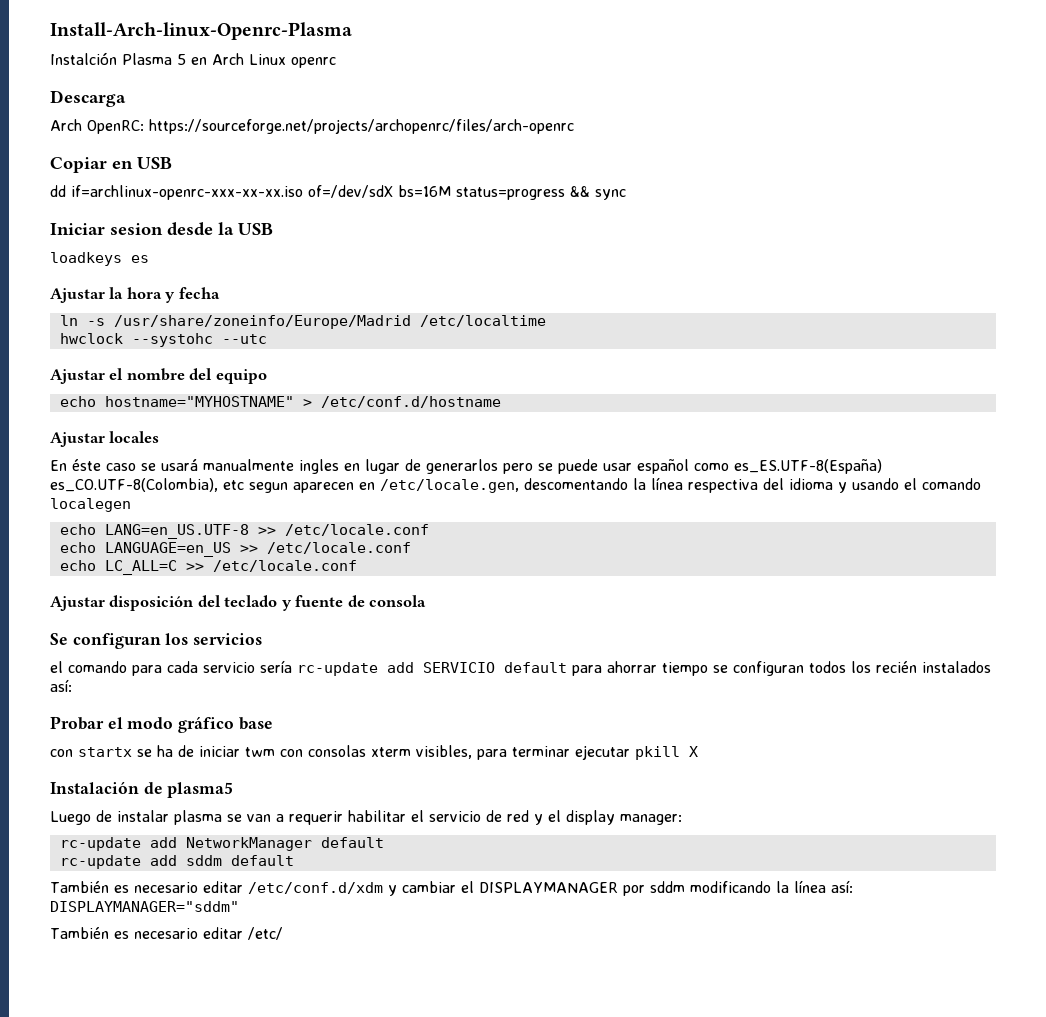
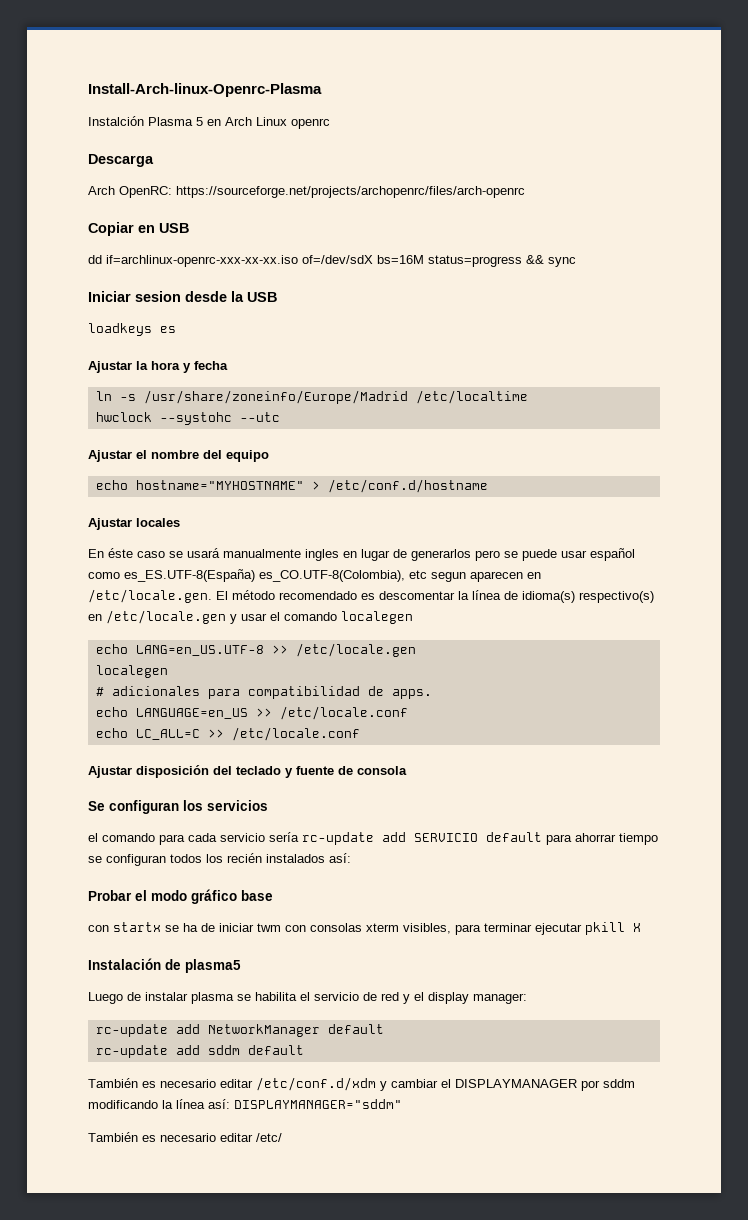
[380,477,899,493] /etc/locale.gen, descomentando la línea respectiva del idioma y usando -> [88,589,654,603] [88,610,267,624] /etc/locale.gen. El método recomendado es descomentar la línea de idioma(s) respectivo(s) en /etc/locale.gen y usar
[284,524,429,536] /etc/locale.conf -> [295,643,416,657] [95,665,168,678] [95,686,432,699] /etc/locale.gen // localegen // # adicionales para compatibilidad de apps.
[247,810,406,825] van a requerir habilitar -> [255,992,297,1001] habilita

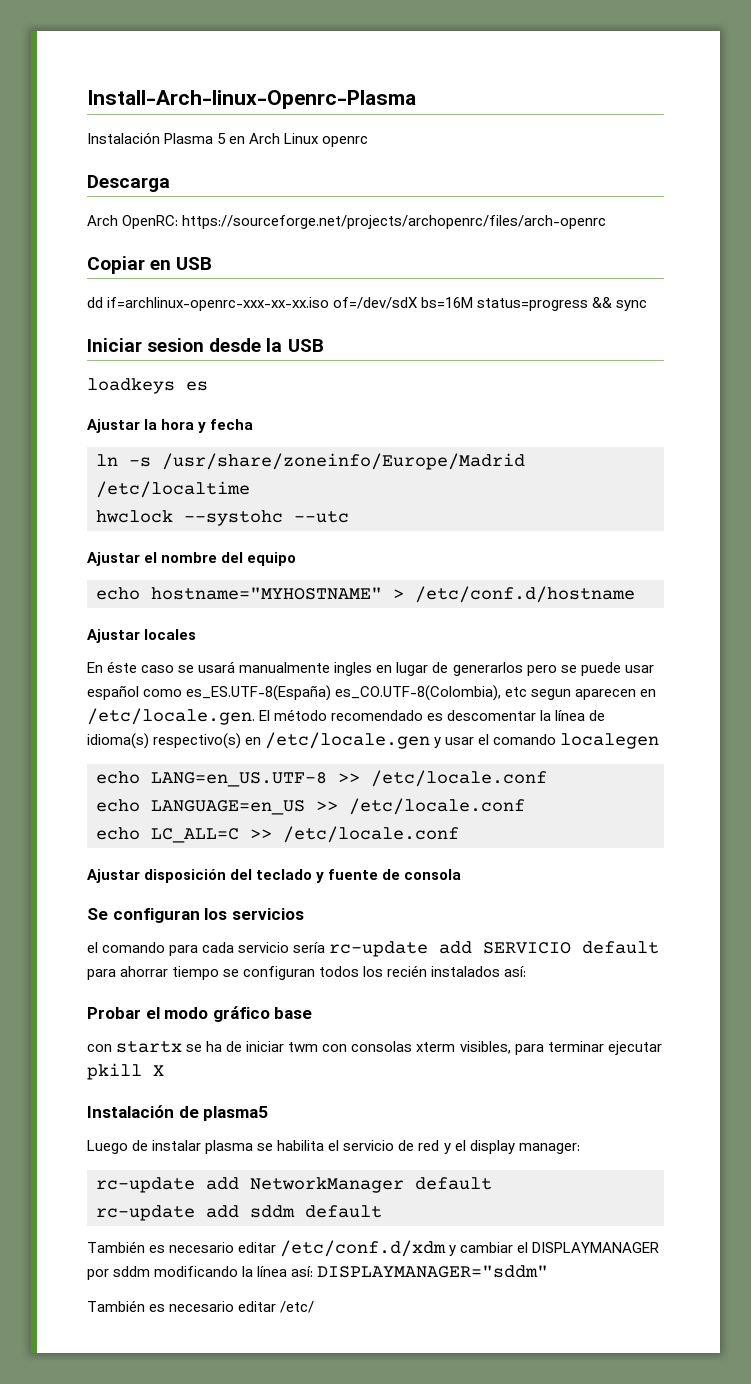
[88,116,144,126] Instalción -> [87,132,160,144] Instalación
[295,643,416,657] [95,665,168,678] [95,686,432,699] /etc/locale.gen // localegen // # adicionales para compatibilidad de apps. -> [371,770,547,787] /etc/locale.conf

